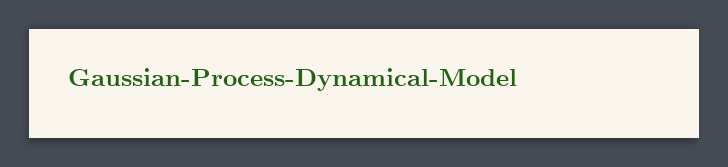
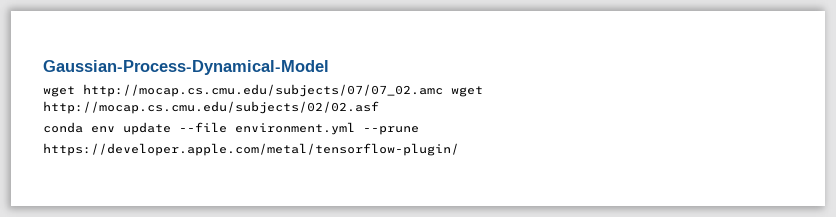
(517, 79) none -> [43,84,483,97] [43,101,379,114] [43,122,419,135] [43,143,459,156] // wget http://mocap.cs.cmu.edu/subjects/07/07_02.amc wget http://mocap.cs.cmu.edu/subjects/02/02.asf // conda env update --file environment.yml --prune // https://developer.apple.com/metal/tensorflow-plugin/

